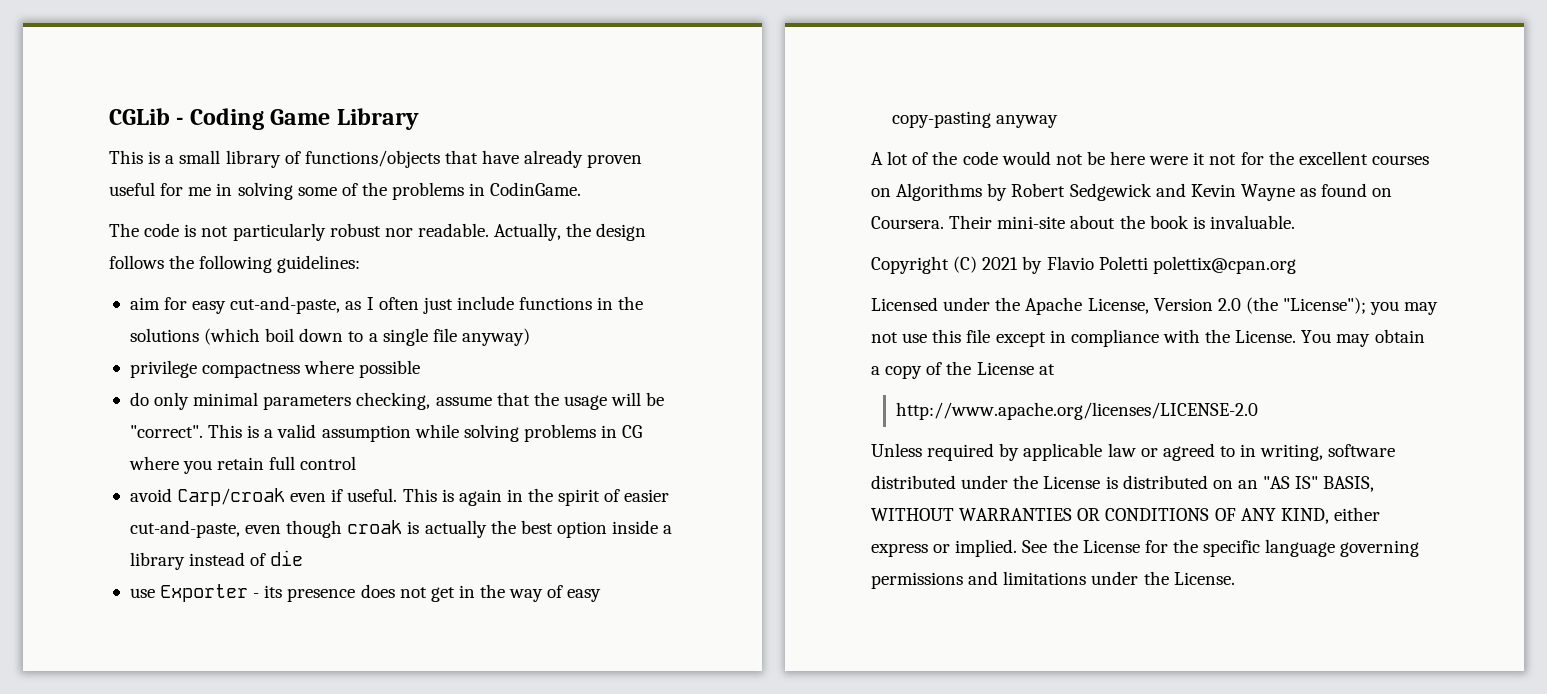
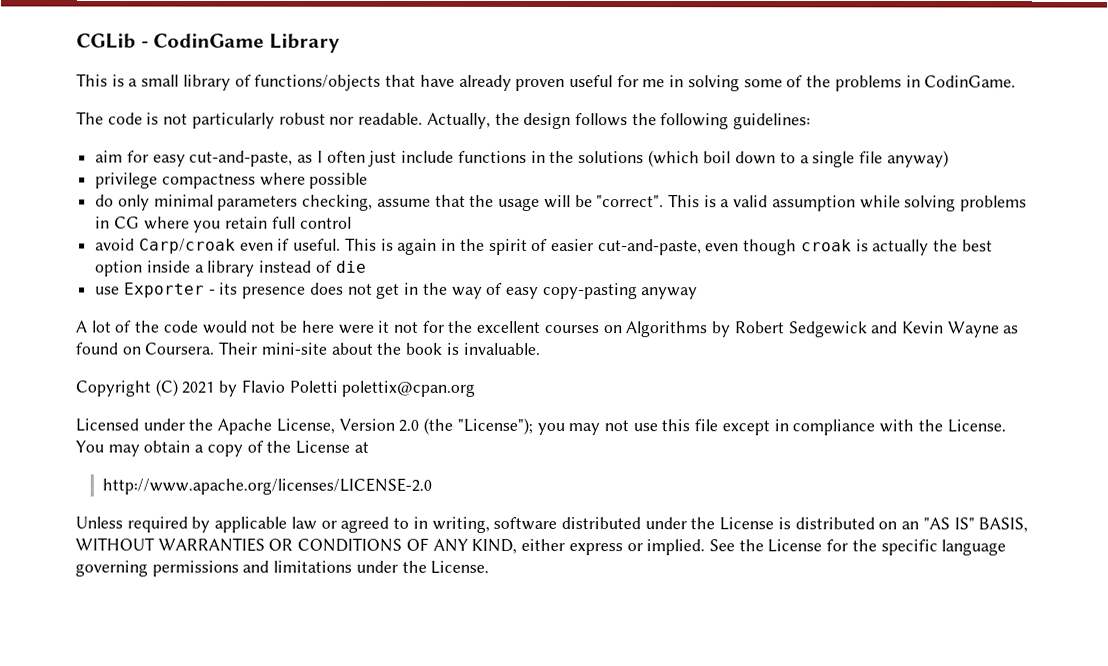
[189,108,331,130] Coding Game -> [153,33,265,48] CodinGame

